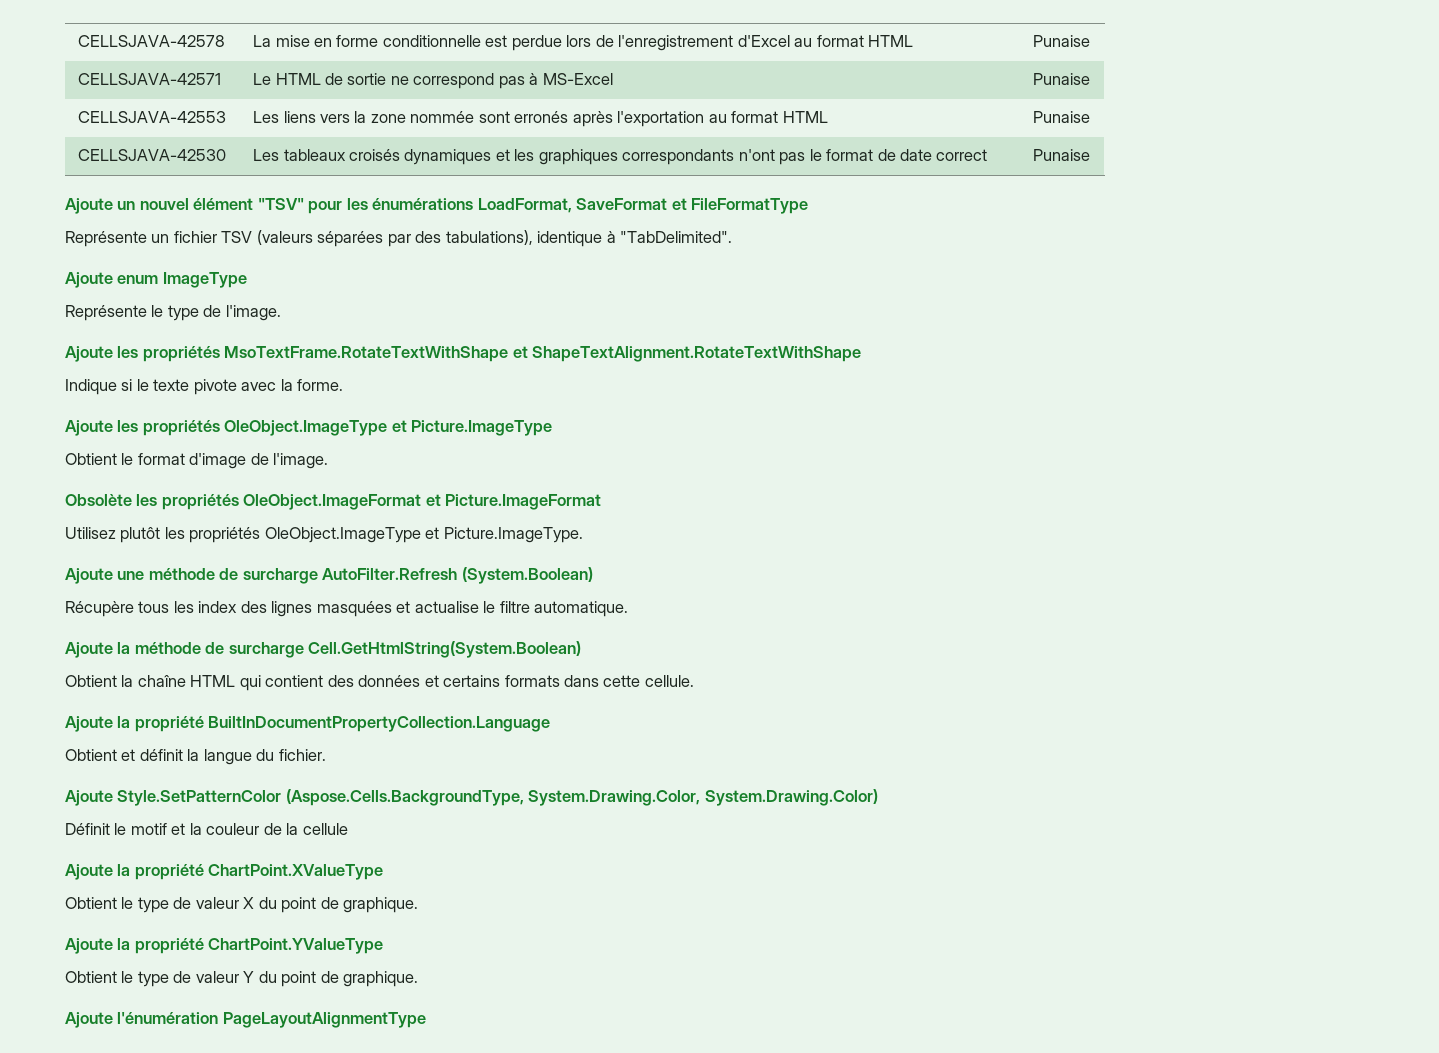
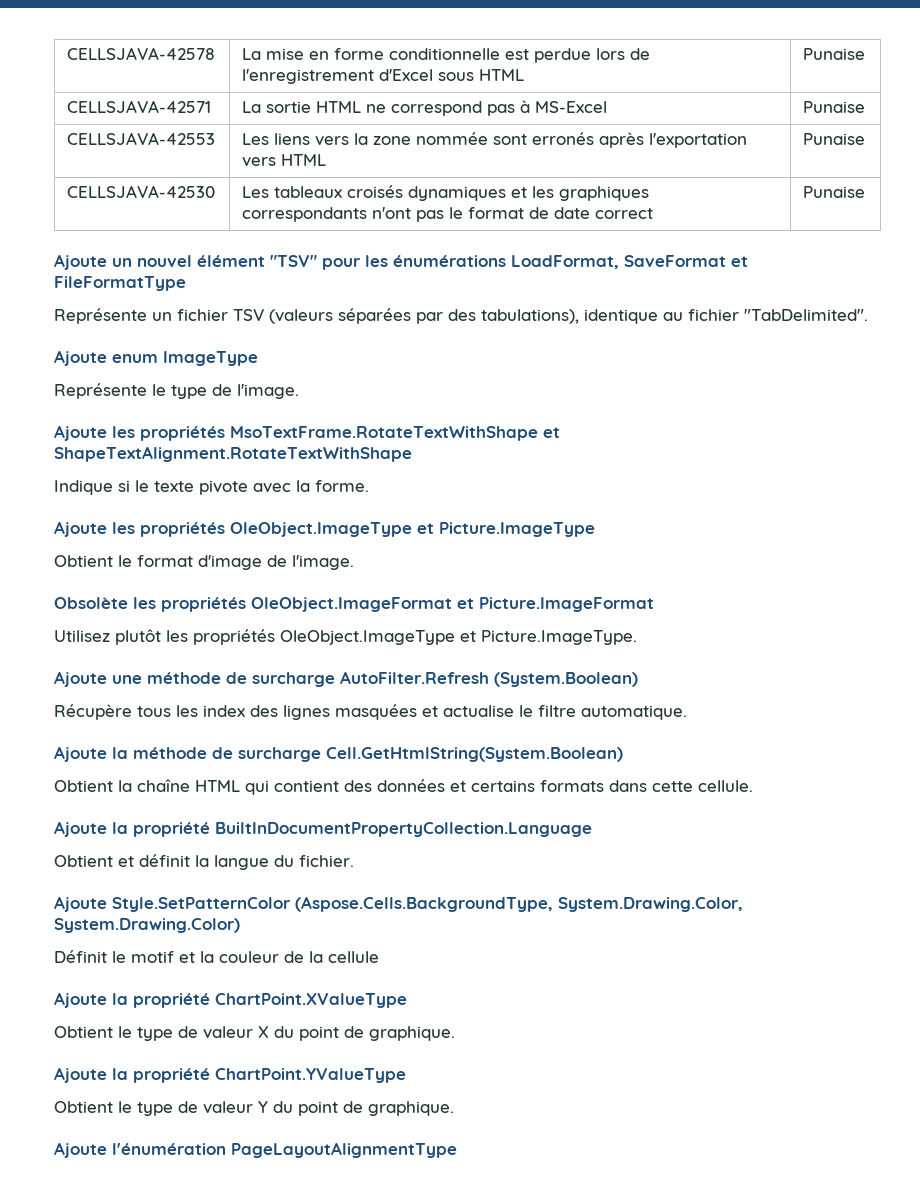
[794,35,864,47] au format -> [438,72,475,81] sous
[253,73,387,85] Le HTML de sortie -> [242,101,362,113] La sortie HTML
[708,111,779,123] au format -> [242,157,277,167] vers
[606,231,616,243] à -> [663,309,739,321] au fichier

